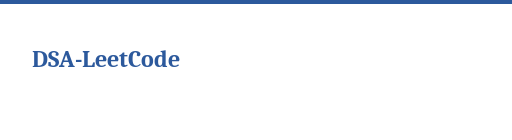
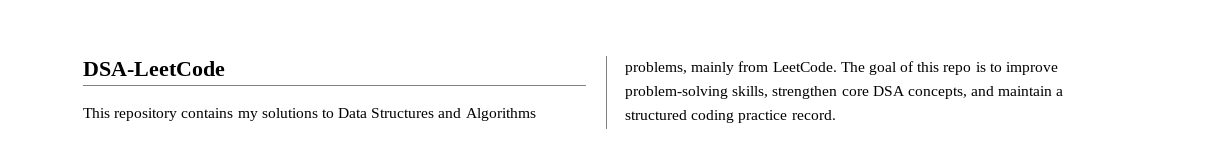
(180, 58) none -> [83,108,536,121] [625,61,1059,75] [625,86,1064,99] [625,110,836,123] // This repository contains my solutions to Data Structures and Algorithms problems, mainly from LeetCode. The goal of this repo is to improve problem-solving skills, strengthen core DSA concepts, and maintain a structured coding practice record.

